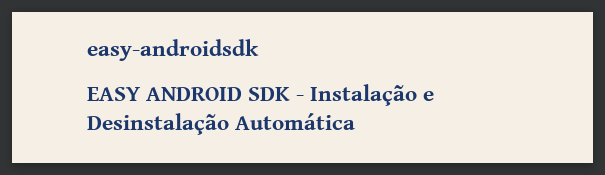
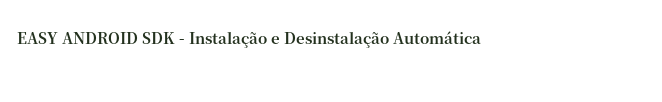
[87,39,259,61] easy-androidsdk // -> (17, 38) none

